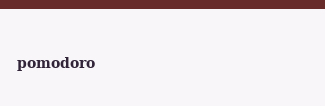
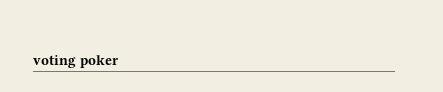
[17,57,95,71] pomodoro -> [33,55,119,68] voting poker

